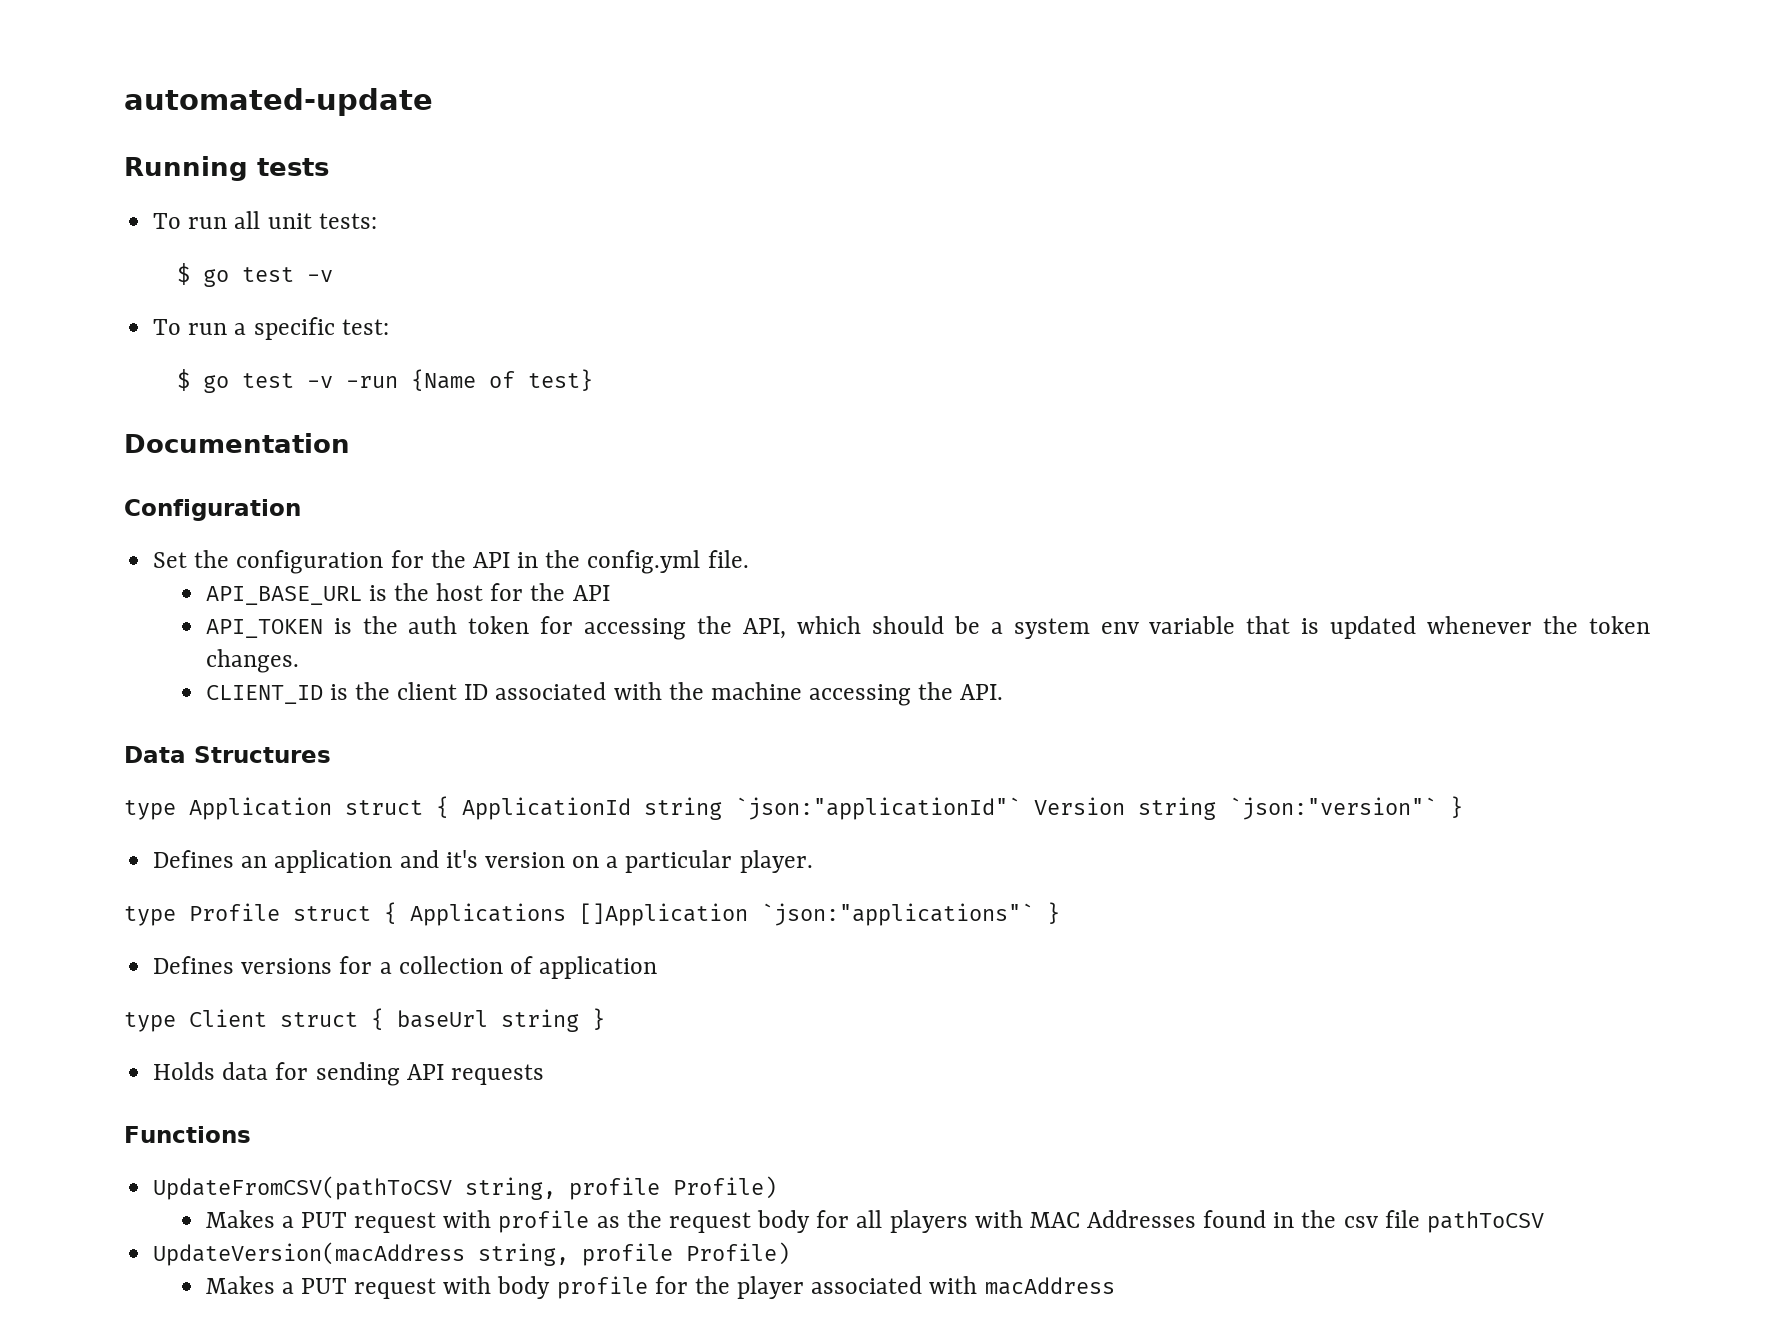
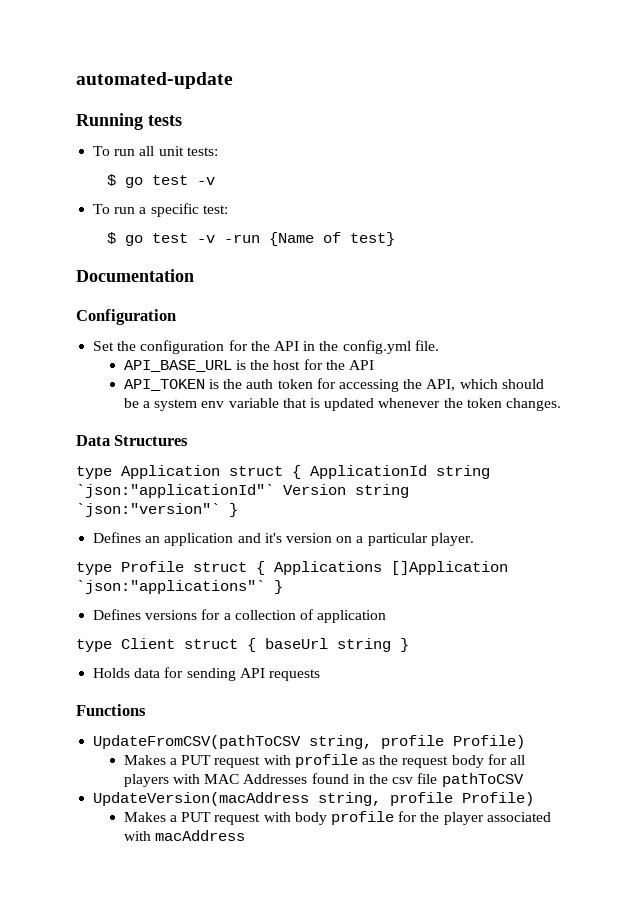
[205,682,1004,706] // CLIENT_ID is the client ID associated with the machine accessing the API. -> (561, 404) none

